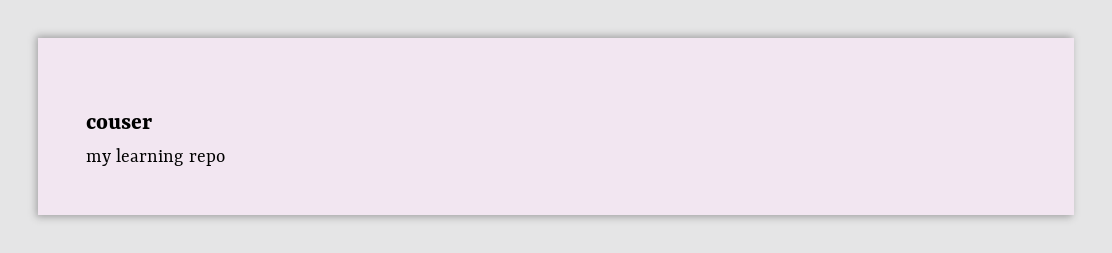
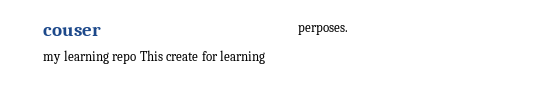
(225, 159) none -> [139,50,266,64] [298,24,348,35] This create for learning perposes.

